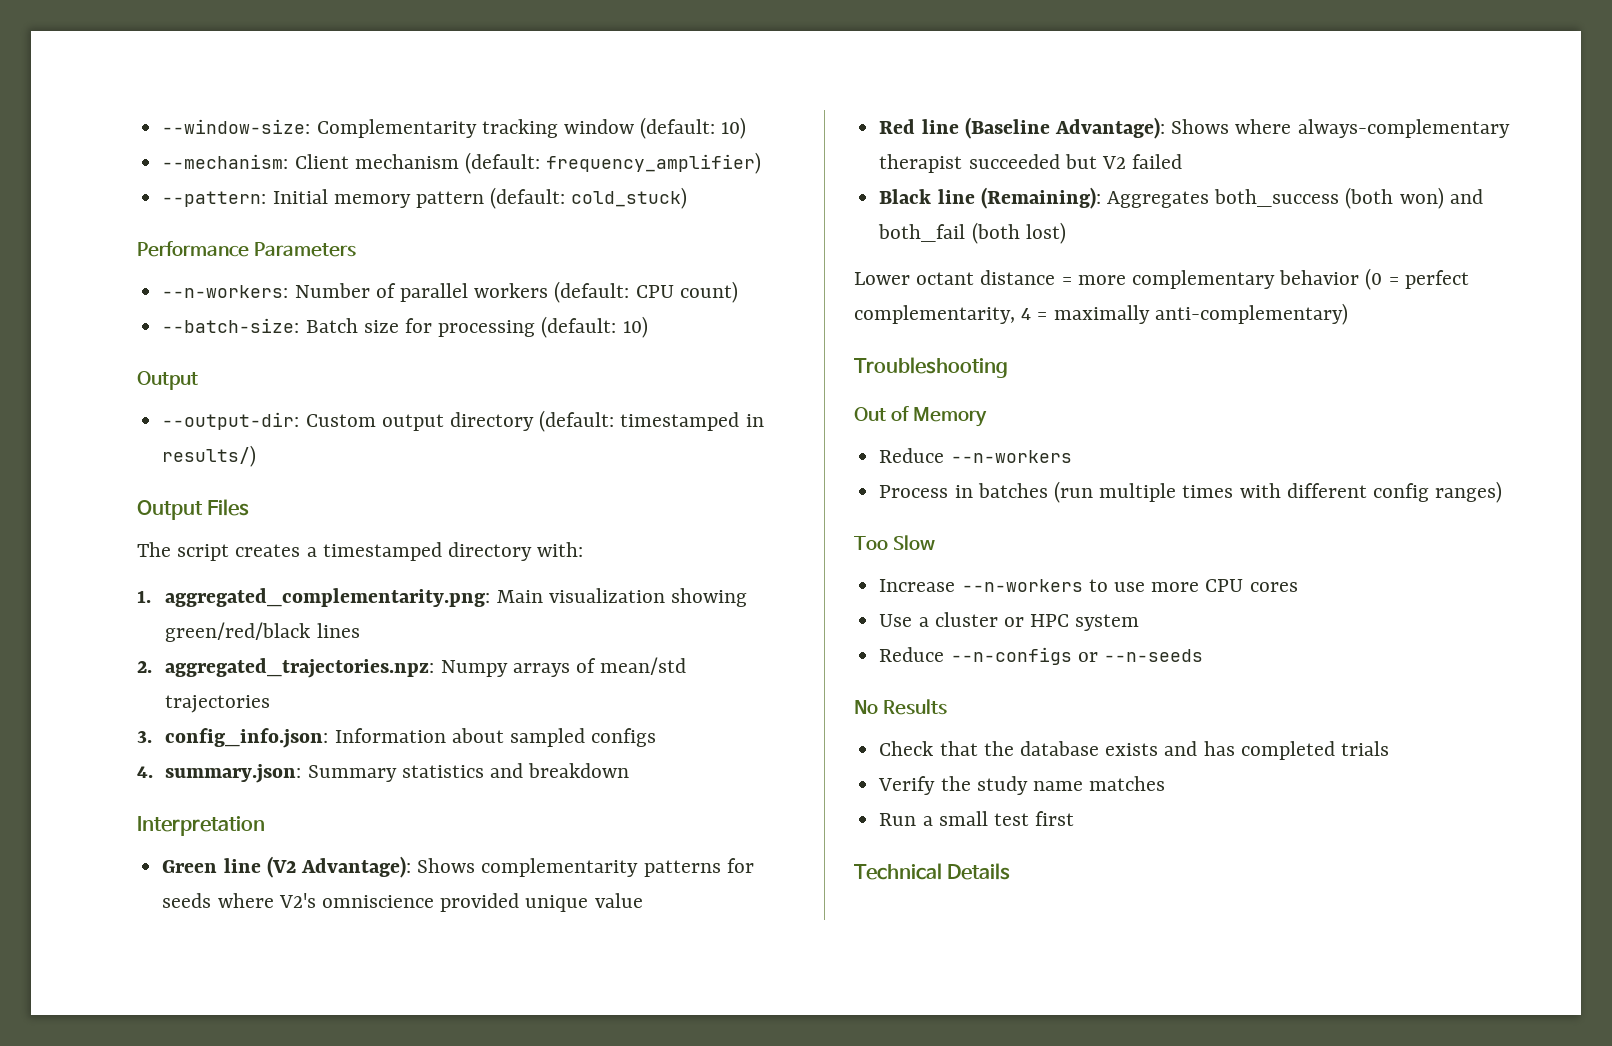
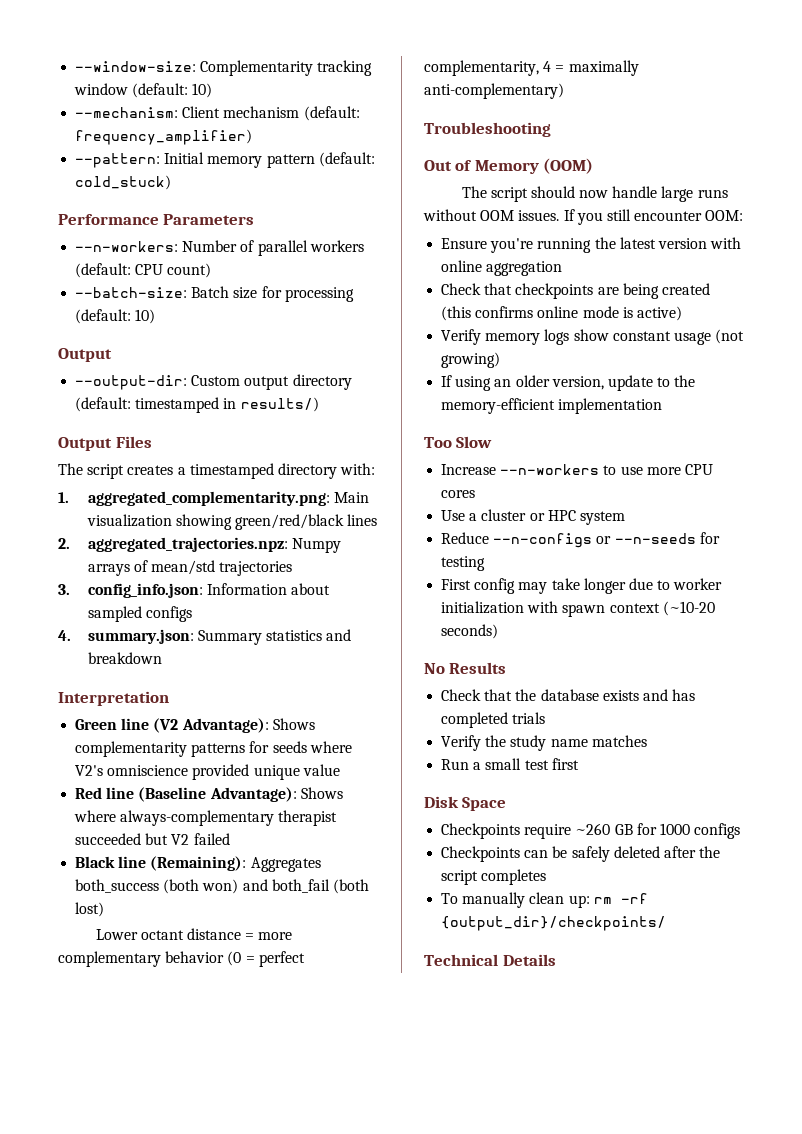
[879,448,1072,463] [879,481,1503,503] // Reduce --n-workers // Process in batches (run multiple times with different config ranges) -> [543,158,594,174] [461,186,728,202] [423,209,744,225] [441,237,742,253] [441,260,563,276] [441,283,710,299] [441,306,682,321] [441,329,745,345] [441,352,501,368] [441,375,696,391] [441,398,663,414] (OOM) // The script should now handle large runs without OOM issues. If you still encounter OOM: // Ensure you're running the latest version with online aggregation // Check that checkpoints are being created (this confirms online mode is active) // Verify memory logs show constant usage (not growing) // If using an older version, update to the memory-efficient implementation
(1203, 655) none -> [699,532,720,544] [441,556,486,571] [441,578,723,594] [441,601,715,617] [441,624,499,639] for testing // First config may take longer due to worker initialization with spawn context (~10-20 seconds)
(1075, 818) none -> [424,796,507,811] [441,823,741,839] [441,846,721,862] [441,869,547,885] [441,892,648,908] [441,916,667,931] // Disk Space // Checkpoints require ~260 GB for 1000 configs // Checkpoints can be safely deleted after the script completes // To manually clean up: rm -rf {output_dir}/checkpoints/

